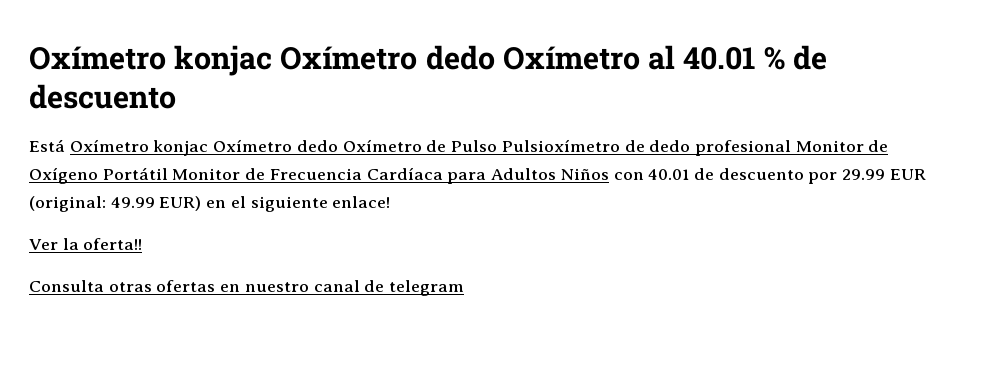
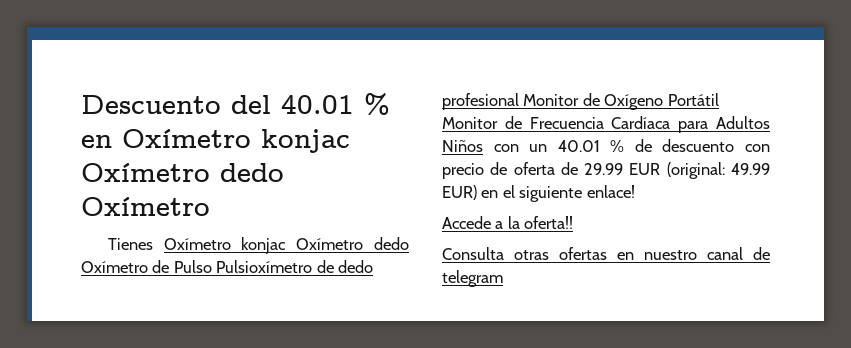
[29,45,827,76] [29,84,176,109] [29,139,65,152] Oxímetro konjac Oxímetro dedo Oxímetro al 40.01 % de descuento // Está -> [81,93,390,115] [81,129,350,153] [81,163,284,182] [81,197,210,216] [107,238,153,250] Descuento del 40.01 % en Oxímetro konjac Oxímetro dedo Oxímetro // Tienes
[648,168,838,184] 40.01 de descuento por -> [529,139,770,152] [442,162,578,179] un 40.01 % de descuento con precio de oferta de
[29,239,58,250] Ver -> [442,216,504,229] Accede a

